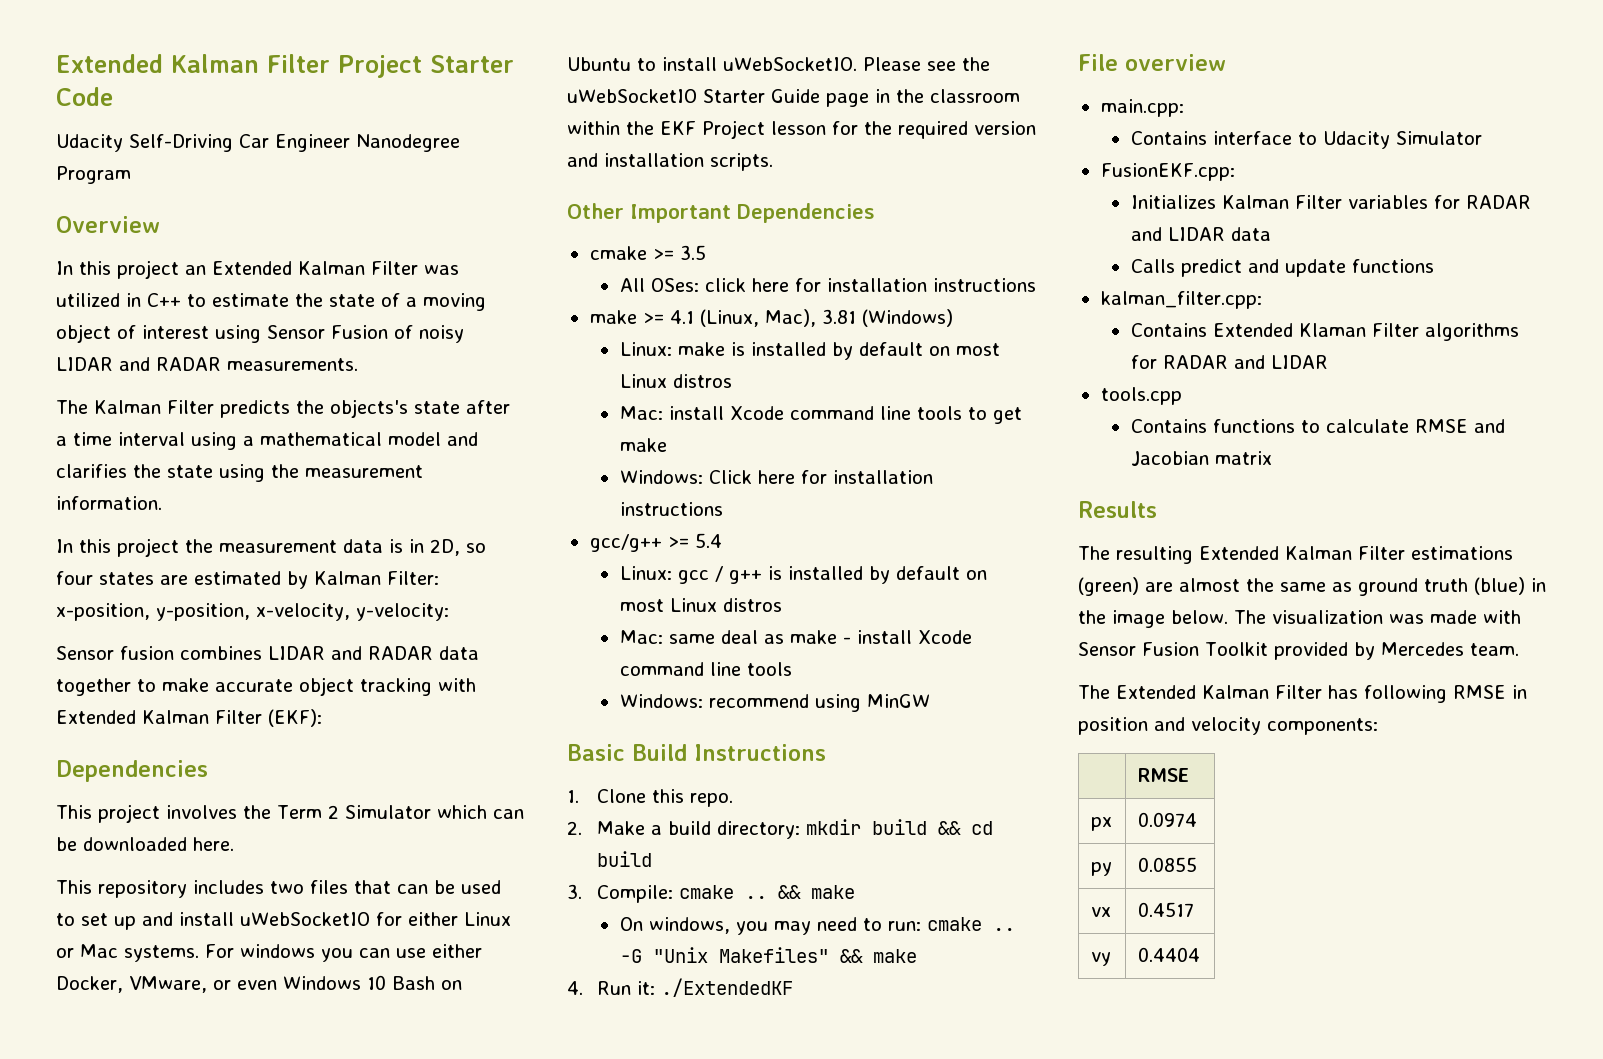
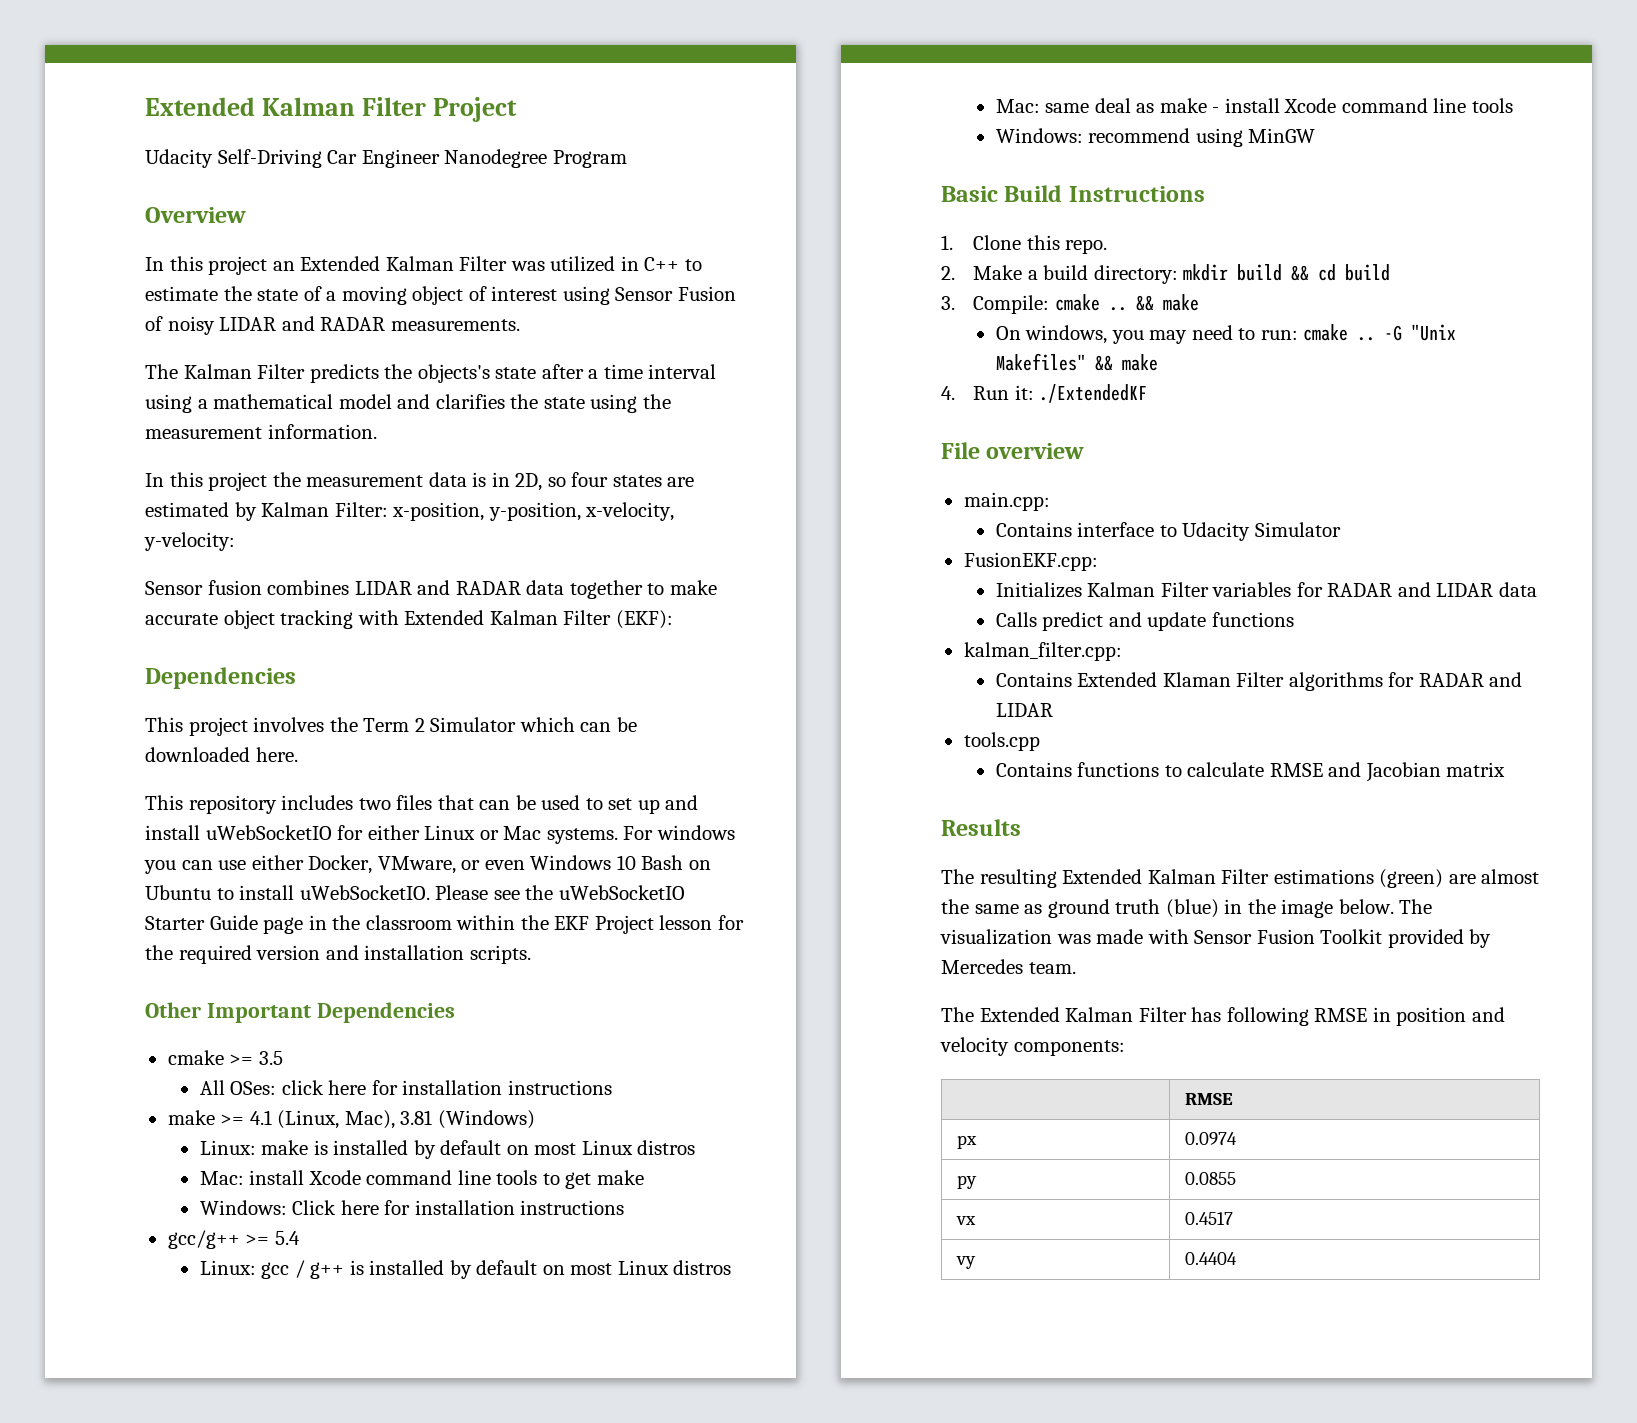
[430,55,514,73] [56,87,113,106] Starter Code -> (518, 109) none

